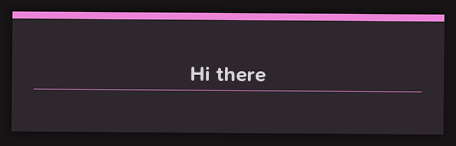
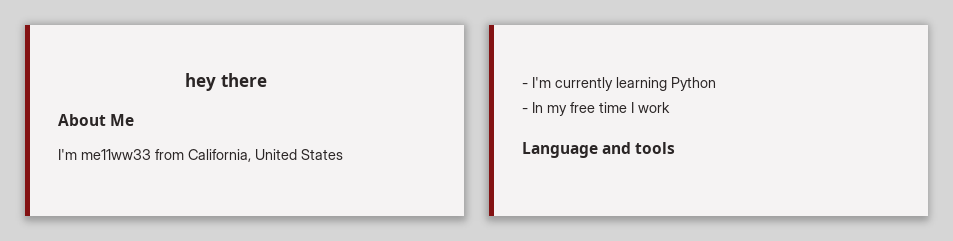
[189,65,211,81] Hi -> [185,73,217,91] hey
(267, 74) none -> [58,114,135,126] [58,149,343,162] [522,77,716,91] [522,102,670,116] [522,142,676,158] // About Me // I'm me11ww33 from California, United States // - I'm currently learning Python // - In my free time I work // Language and tools

